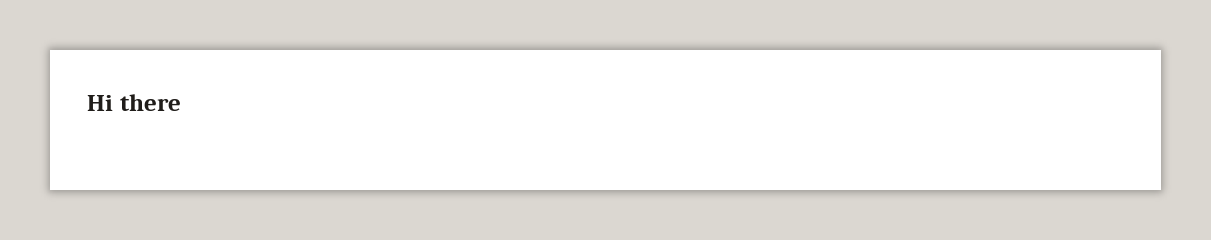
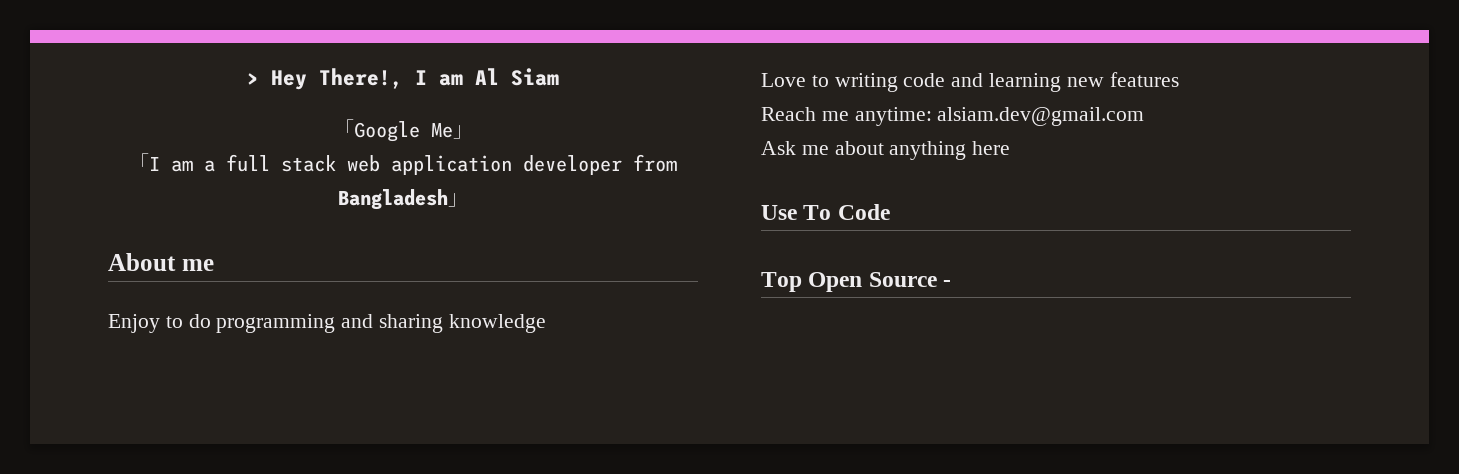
[87,94,181,111] Hi there -> [247,68,559,90] [333,119,473,142] [129,153,677,175] [338,189,468,210] [108,253,214,271] [108,314,546,333] [761,72,1179,92] [761,107,1145,126] [761,141,1011,160] [761,204,890,220] [761,272,952,292] > Hey There!, I am Al Siam // 「Google Me」 // 「I am a full stack web application developer from Bangladesh」 // About me // Enjoy to do programming and sharing knowledge // Love to writing code and learning new features // Reach me anytime: alsiam.dev@gmail.com // Ask me about anything here // Use To Code // Top Open Source -

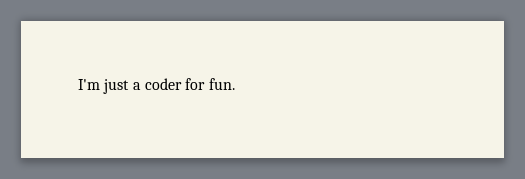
[247,68,559,90] [333,119,473,142] [129,153,677,175] [338,189,468,210] [108,253,214,271] [108,314,546,333] [761,72,1179,92] [761,107,1145,126] [761,141,1011,160] [761,204,890,220] [761,272,952,292] > Hey There!, I am Al Siam // 「Google Me」 // 「I am a full stack web application developer from Bangladesh」 // About me // Enjoy to do programming and sharing knowledge // Love to writing code and learning new features // Reach me anytime: alsiam.dev@gmail.com // Ask me about anything here // Use To Code // Top Open Source - -> [78,78,235,94] I'm just a coder for fun.

